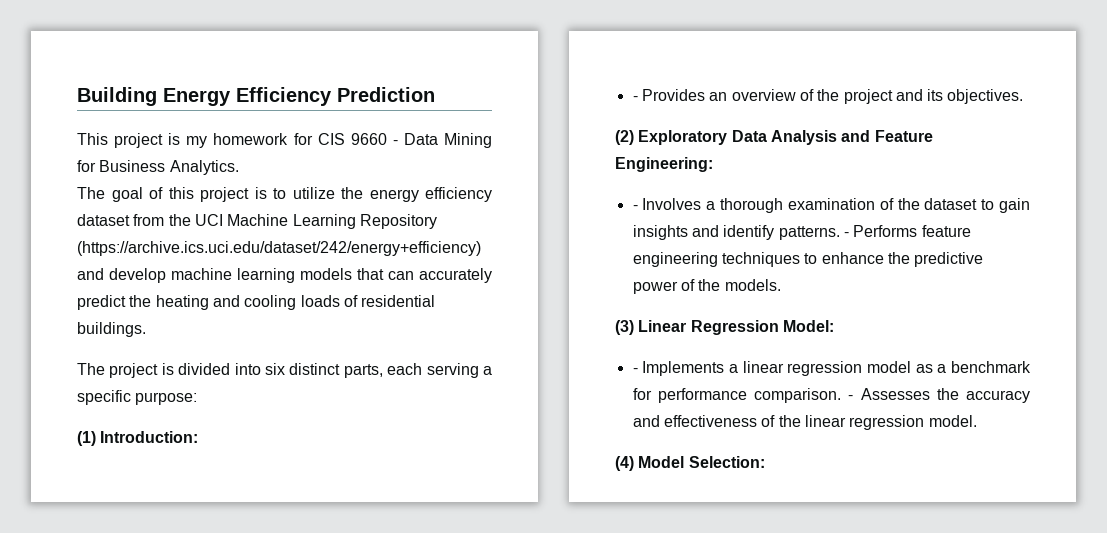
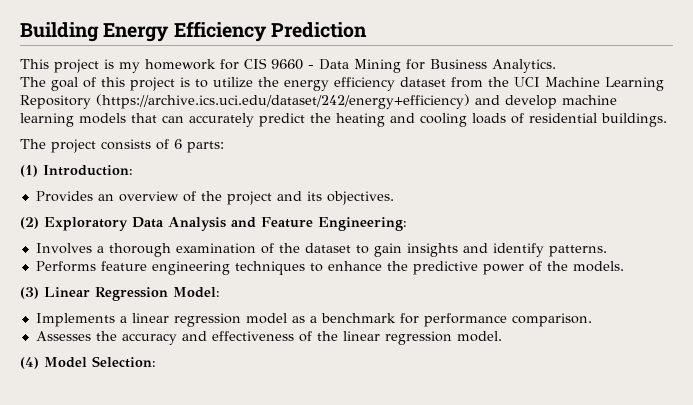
[161,363,492,378] [77,390,198,405] is divided into six distinct parts, each serving a specific purpose: -> [101,139,224,153] consists of 6 parts:
[632,96,638,101] - -> (133, 170) none
[632,205,638,210] - -> (407, 224) none
[843,232,849,237] - -> (607, 251) //
[632,368,638,373] - -> (220, 292) none
[848,395,854,400] - -> (592, 320) //

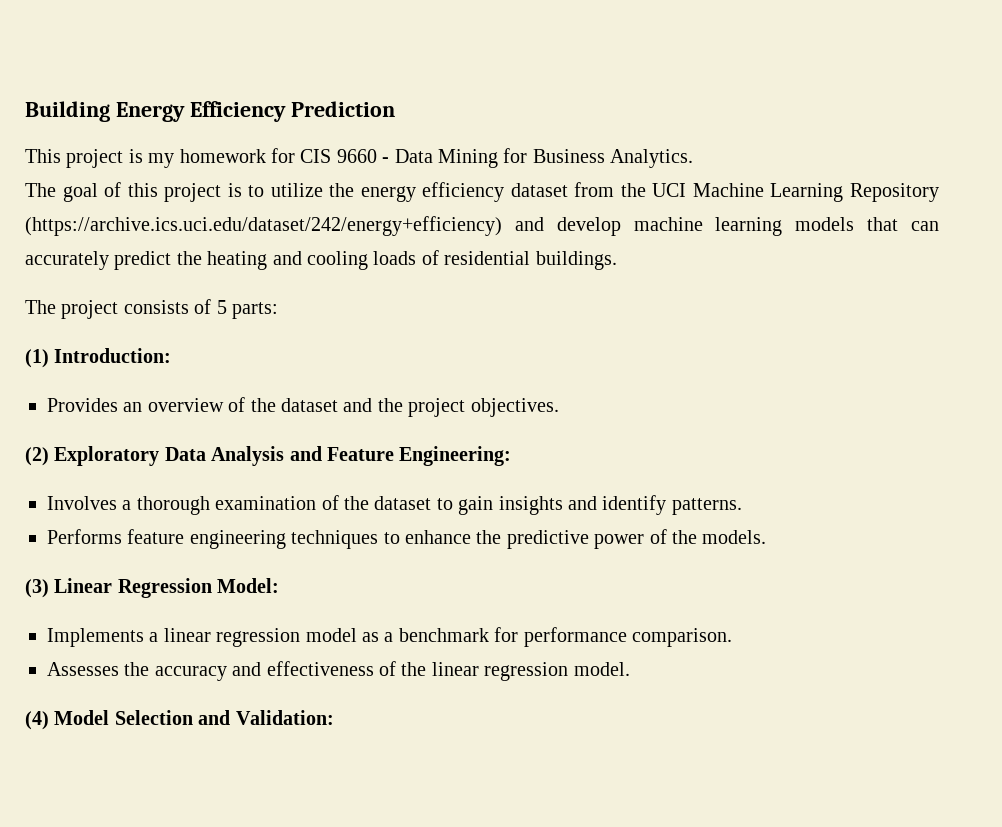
[174,139,182,149] 6 -> [216,300,227,314] 5
[226,191,322,205] project and its -> [281,398,466,417] dataset and the project
[92,356,156,368] Selection: -> [114,710,334,725] Selection and Validation:

